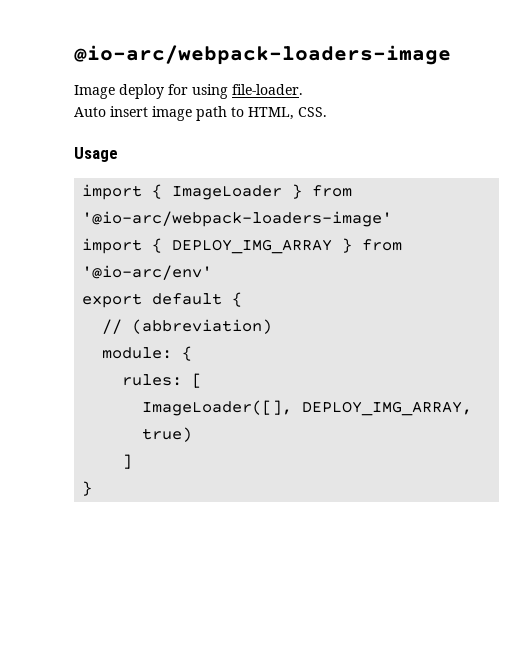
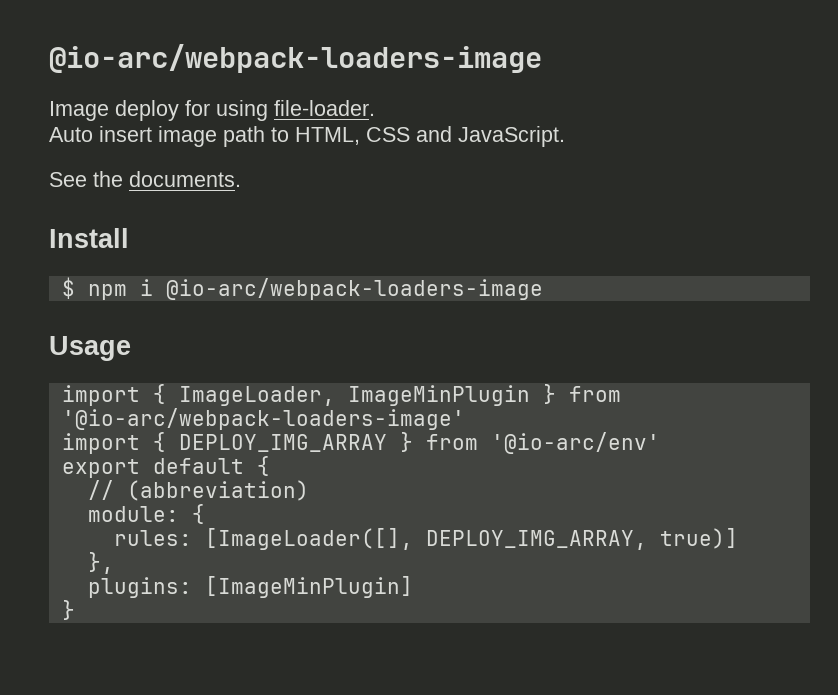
[298,107,327,117] CSS. -> [366,126,565,147] [49,171,241,187] [49,228,129,248] [61,277,543,300] CSS and JavaScript. // See the documents. // Install // $ npm i @io-arc/webpack-loaders-image
[172,185,283,200] ImageLoader -> [178,385,530,406] ImageLoader, ImageMinPlugin
[192,373,203,388] [142,400,473,416] [142,427,193,442] [122,454,133,469] [ // ImageLoader([], DEPLOY_IMG_ARRAY, true) // ] -> [204,528,738,550] [87,552,114,574] [87,576,413,598] [ImageLoader([], DEPLOY_IMG_ARRAY, true)] // }, // plugins: [ImageMinPlugin]

